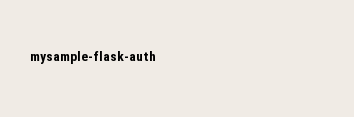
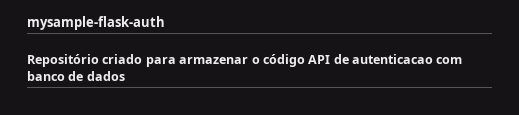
(156, 57) none -> [27,54,463,67] [27,71,125,81] // Repositório criado para armazenar o código API de autenticacao com banco de dados

